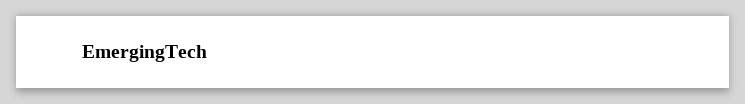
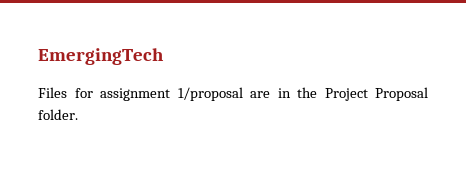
(207, 53) none -> [38,87,428,101] [38,109,78,120] // Files for assignment 1/proposal are in the Project Proposal folder.

